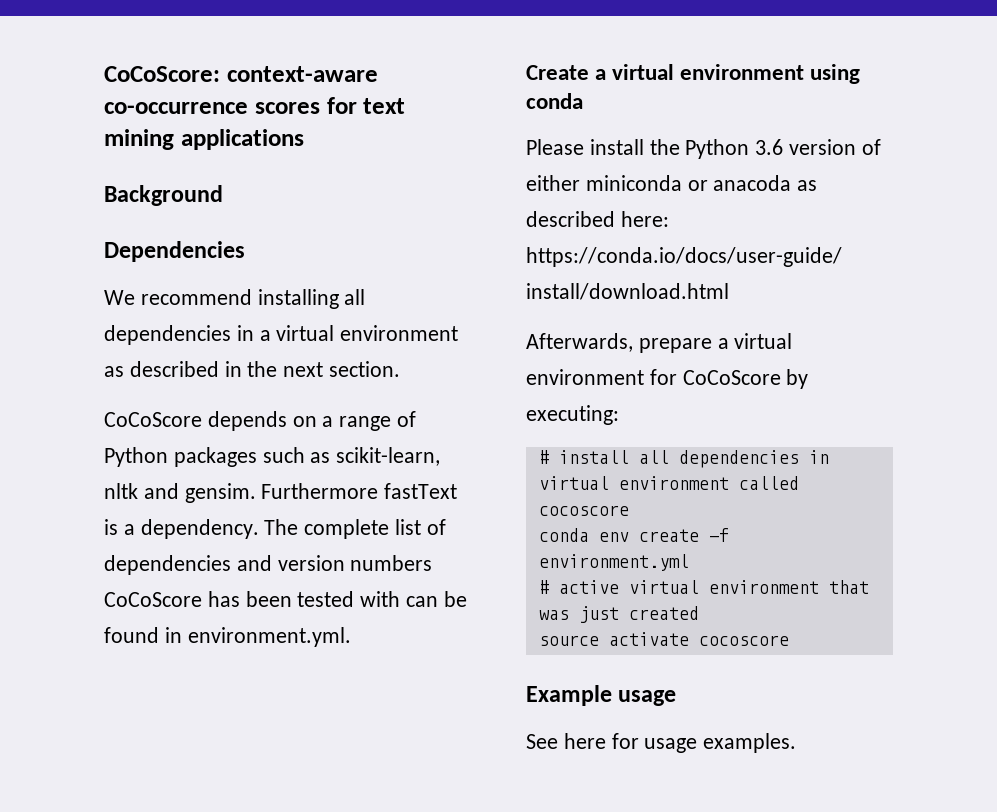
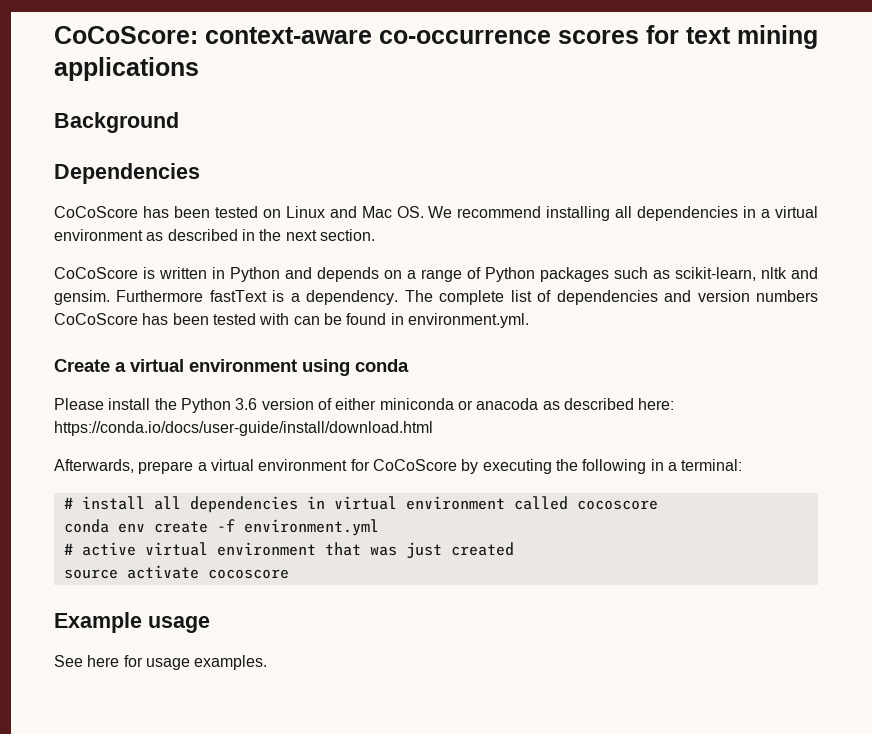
(245, 251) none -> [54,206,424,218] CoCoScore has been tested on Linux and Mac OS.
(202, 419) none -> [143,267,312,282] is written in Python and
[526,405,619,425] executing: -> [482,459,743,474] executing the following in a terminal:

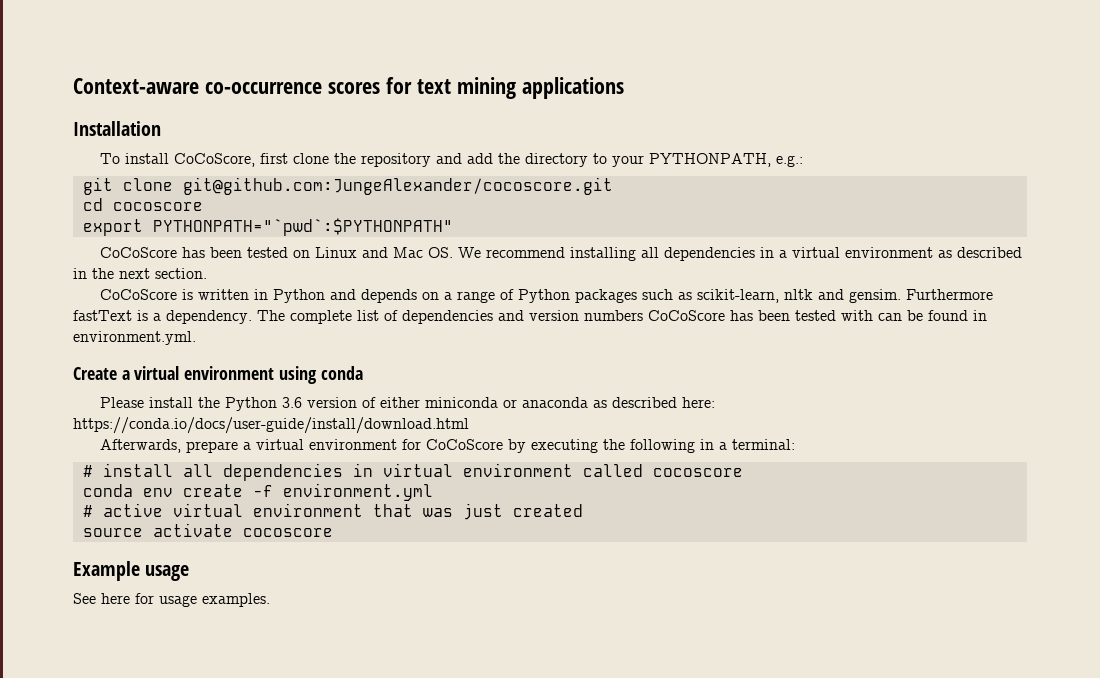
[54,26,372,44] CoCoScore: context-aware -> [73,78,199,94] Context-aware
[54,112,179,133] [54,163,200,184] Background // Dependencies -> [73,121,161,136] [99,153,803,167] [82,177,613,195] [82,198,203,211] [82,218,453,236] Installation // To install CoCoScore, first clone the repository and add the directory to your PYTHONPATH, e.g.: // git clone git@github.com:JungeAlexander/cocoscore.git // cd cocoscore // export PYTHONPATH="`pwd`:$PYTHONPATH"
[476,398,539,410] anacoda -> [521,397,588,408] anaconda

